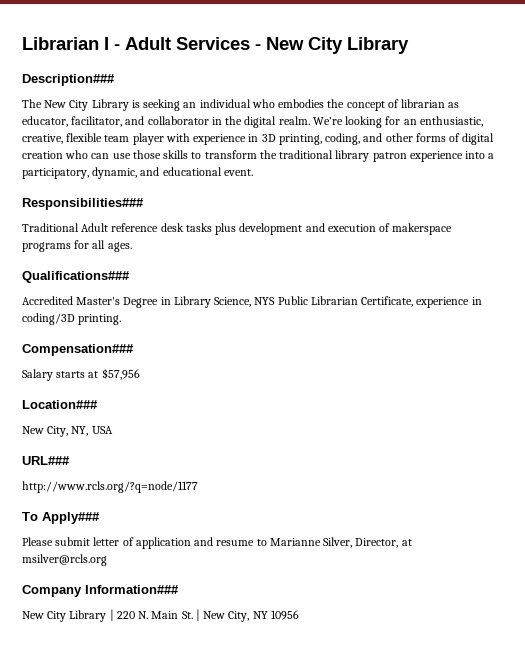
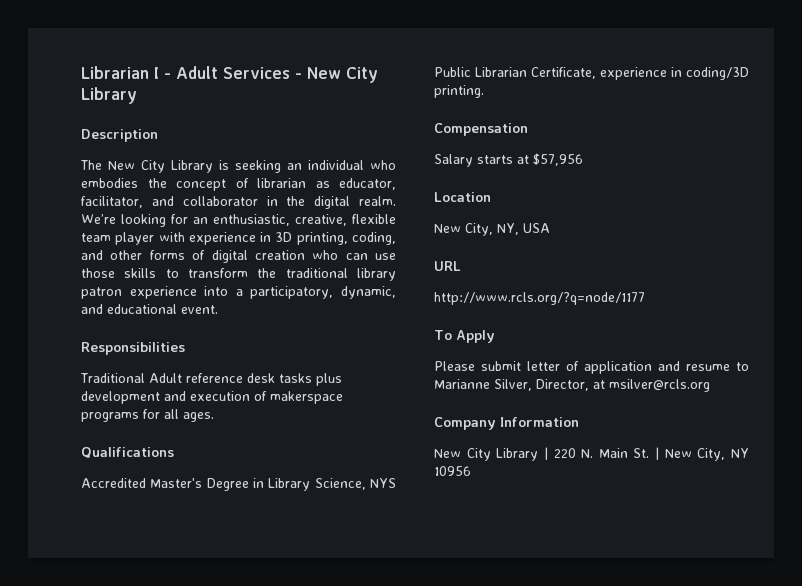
[22,74,115,86] Description### -> [81,129,158,142] Description
[22,198,144,210] Responsibilities### -> [81,342,185,355] Responsibilities
[22,271,130,283] Qualifications### -> [81,447,174,458] Qualifications
[22,344,134,356] Compensation### -> [434,123,528,136] Compensation
[22,400,98,409] Location### -> [434,192,491,202] Location
[22,456,70,465] URL### -> [434,261,461,271] URL
[42,512,100,524] Apply### -> [455,330,495,343] Apply
[85,585,179,594] Information### -> [500,417,579,427] Information

